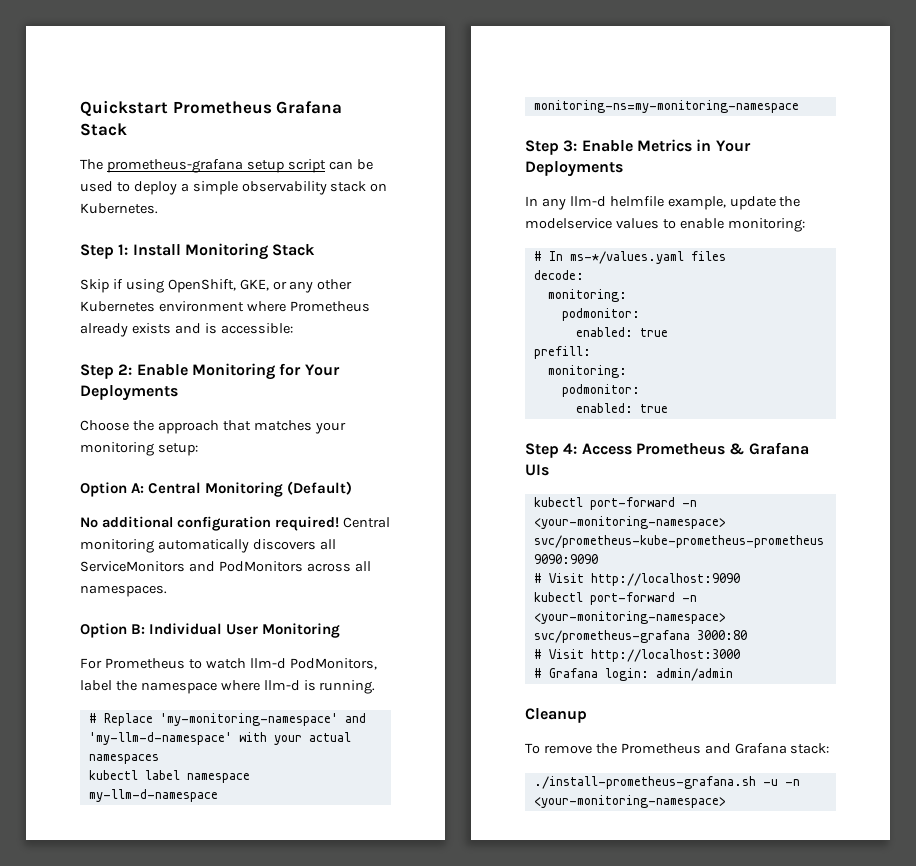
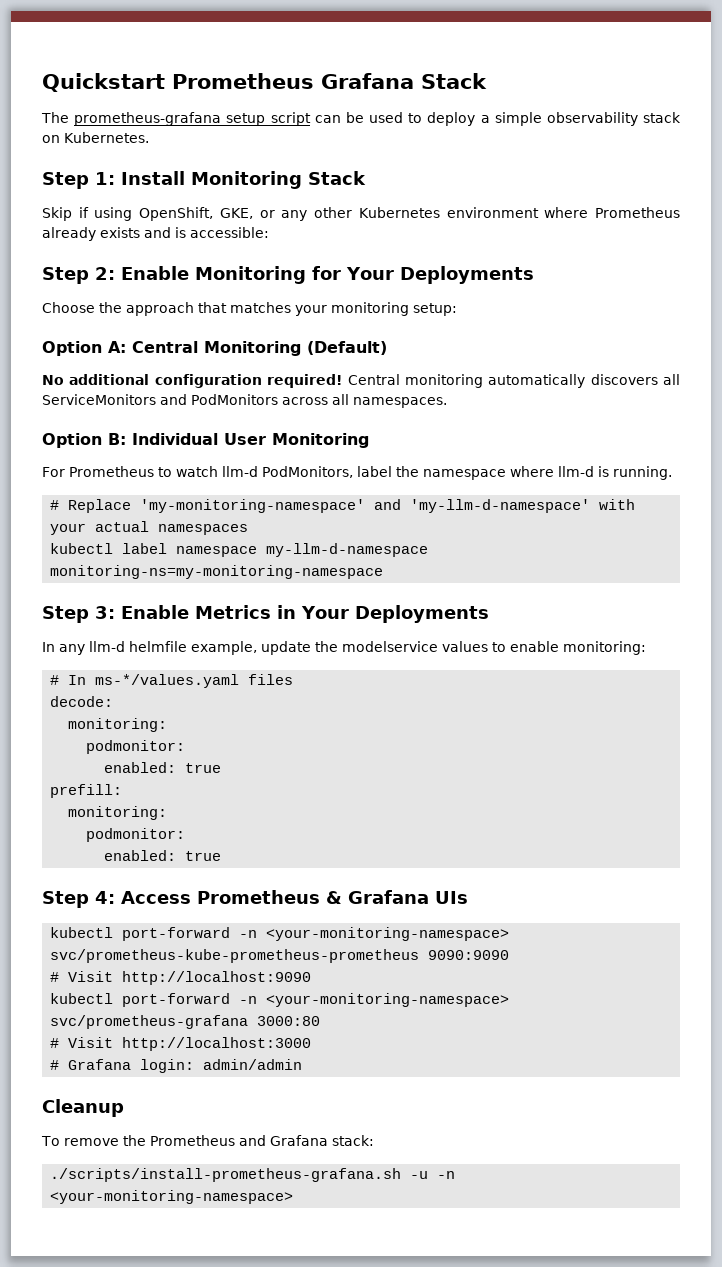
[533,776,756,789] ./install-prometheus-grafana.sh -> [50,1168,402,1182] ./scripts/install-prometheus-grafana.sh

